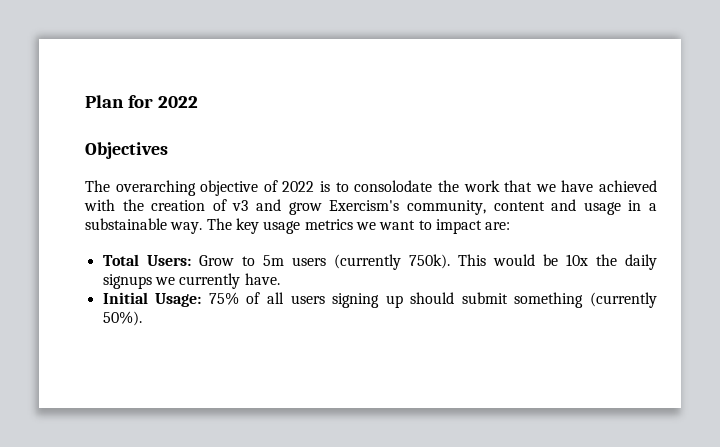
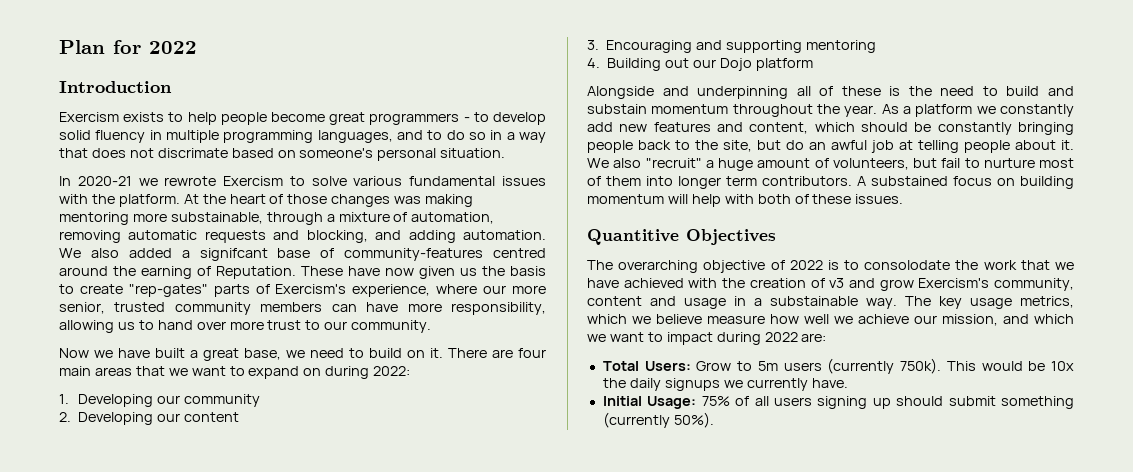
(198, 102) none -> [59,81,172,93] [59,112,546,125] [59,130,546,143] [59,148,506,161] [59,176,546,186] [59,194,474,207] [59,212,495,225] [59,230,546,243] [59,248,546,261] [59,266,546,279] [59,284,547,297] [59,302,546,315] [59,320,432,333] [59,348,546,361] [59,366,411,379] [59,394,261,407] [59,412,240,425] [587,40,877,53] [587,58,813,71] [587,86,1074,99] [587,104,1074,117] [587,122,1074,135] [587,140,1074,153] [587,158,1074,171] [587,176,1074,189] [587,194,904,207] [587,229,679,245] Introduction // Exercism exists to help people become great programmers - to develop solid fluency in multiple programming languages, and to do so in a way that does not discrimate based on someone's personal situation. // In 2020-21 we rewrote Exercism to solve various fundamental issues with the platform. At the heart of those changes was making mentoring more substainable, through a mixture of automation, removing automatic requests and blocking, and adding automation. We also added a signifcant base of community-features centred around the earning of Reputation. These have now given us the basis to create "rep-gates" parts of Exercism's experience, where our more senior, trusted community members can have more responsibility, allowing us to hand over more trust to our community. // Now we have built a great base, we need to build on it. There are four main areas that we want to expand on during 2022: // 1. Developing our community // 2. Developing our content // 3. Encouraging and supporting mentoring // 4. Building out our Dojo platform // Alongside and underpinning all of these is the need to build and substain momentum throughout the year. As a platform we constantly add new features and content, which should be constantly bringing people back to the site, but do an awful job at telling people about it. We also "recruit" a huge amount of volunteers, but fail to nurture most of them into longer term contributors. A substained focus on building momentum will help with both of these issues. // Quantitive
[304,219,353,230] metrics -> [1020,296,1074,308] [587,314,1074,326] metrics, which we believe measure how well we achieve our mission, and which
(482, 226) none -> [716,332,798,345] during 2022

